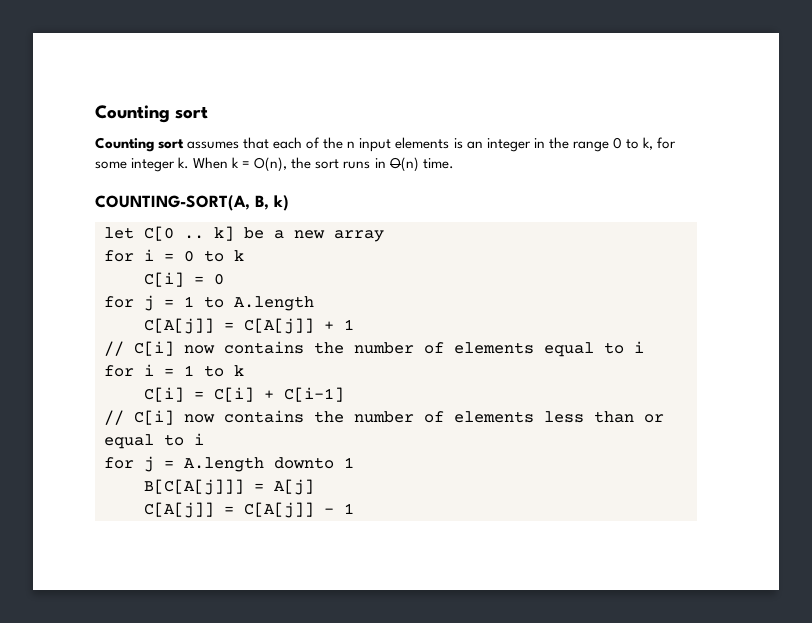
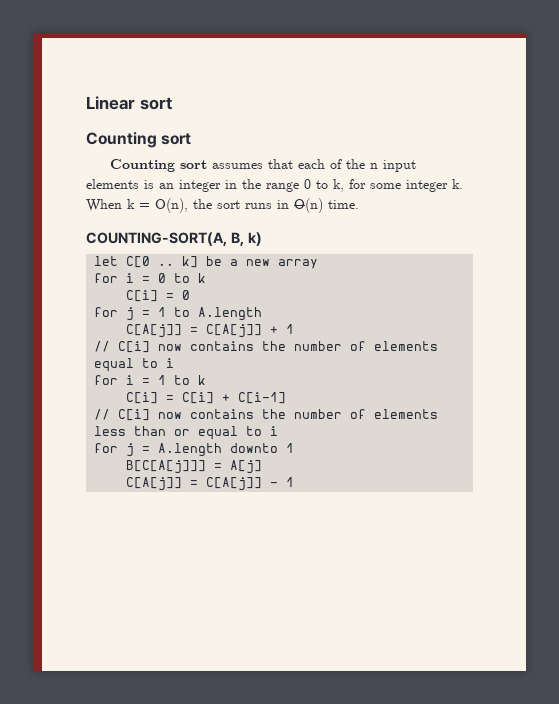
(95, 114) none -> [86,96,172,110] Linear sort //

